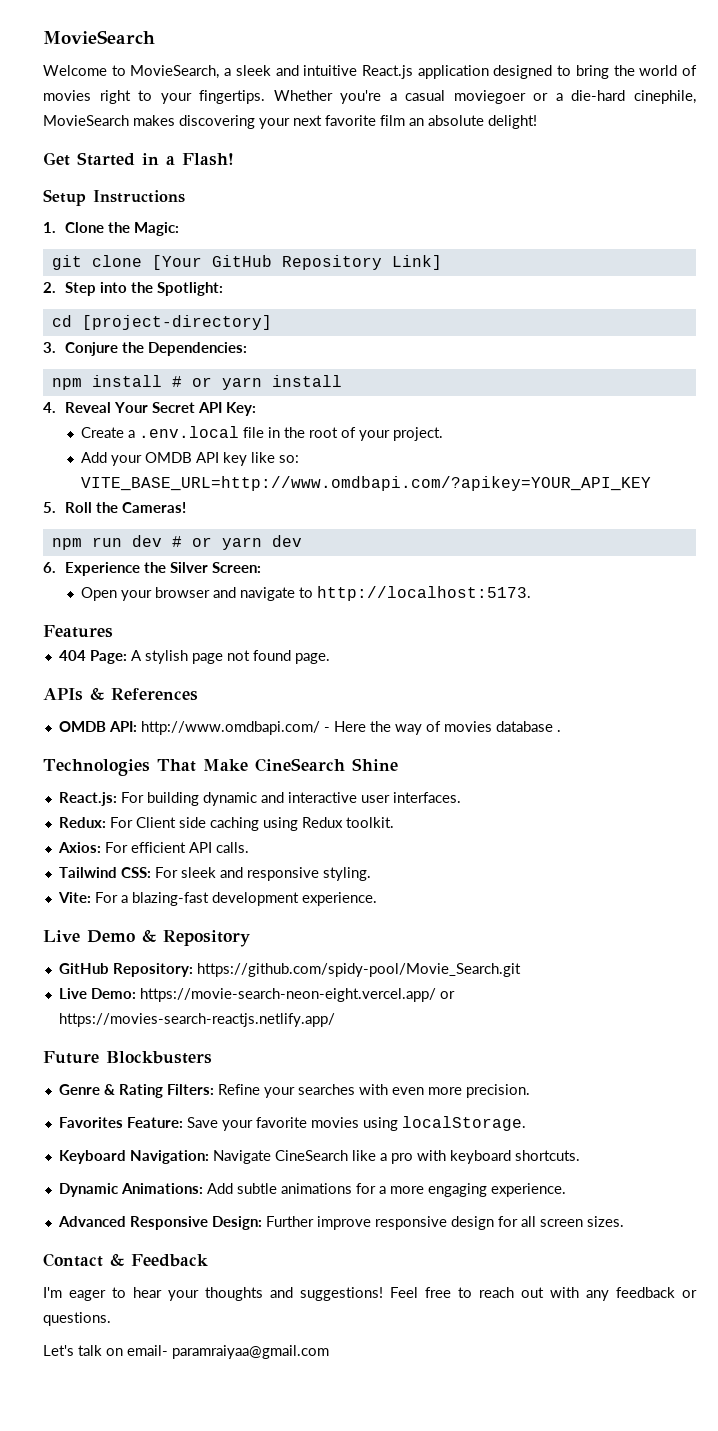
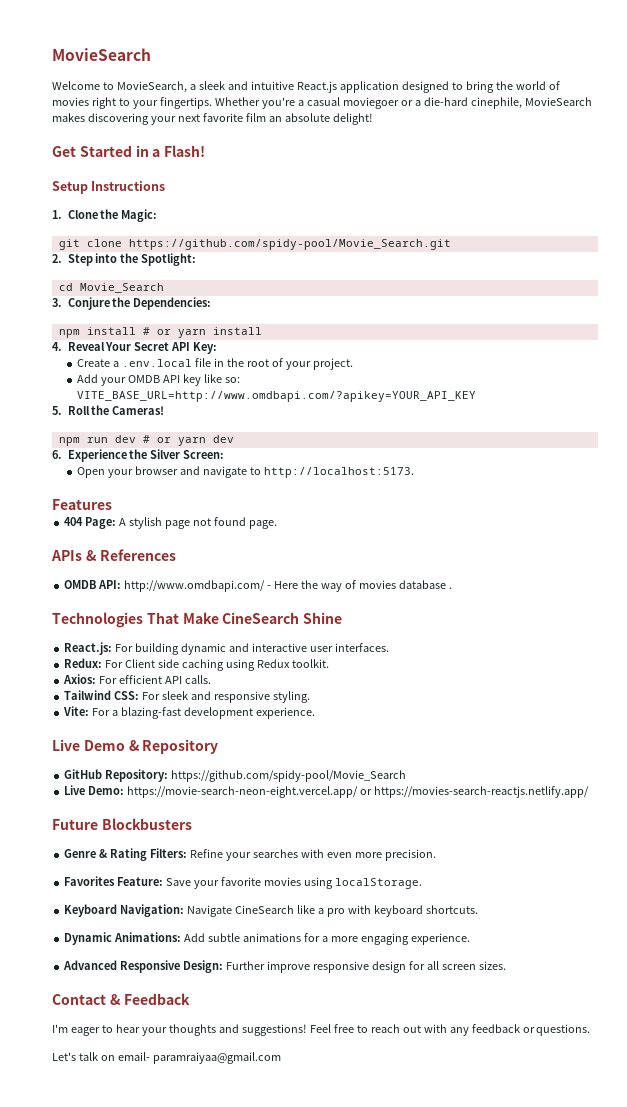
[151,255,442,270] [Your GitHub Repository Link] -> [128,239,451,250] https://github.com/spidy-pool/Movie_Search.git
[81,315,272,330] [project-directory] -> [79,283,164,293] Movie_Search
[196,963,521,977] https://github.com/spidy-pool/Movie_Search.git -> [171,770,407,782] https://github.com/spidy-pool/Movie_Search

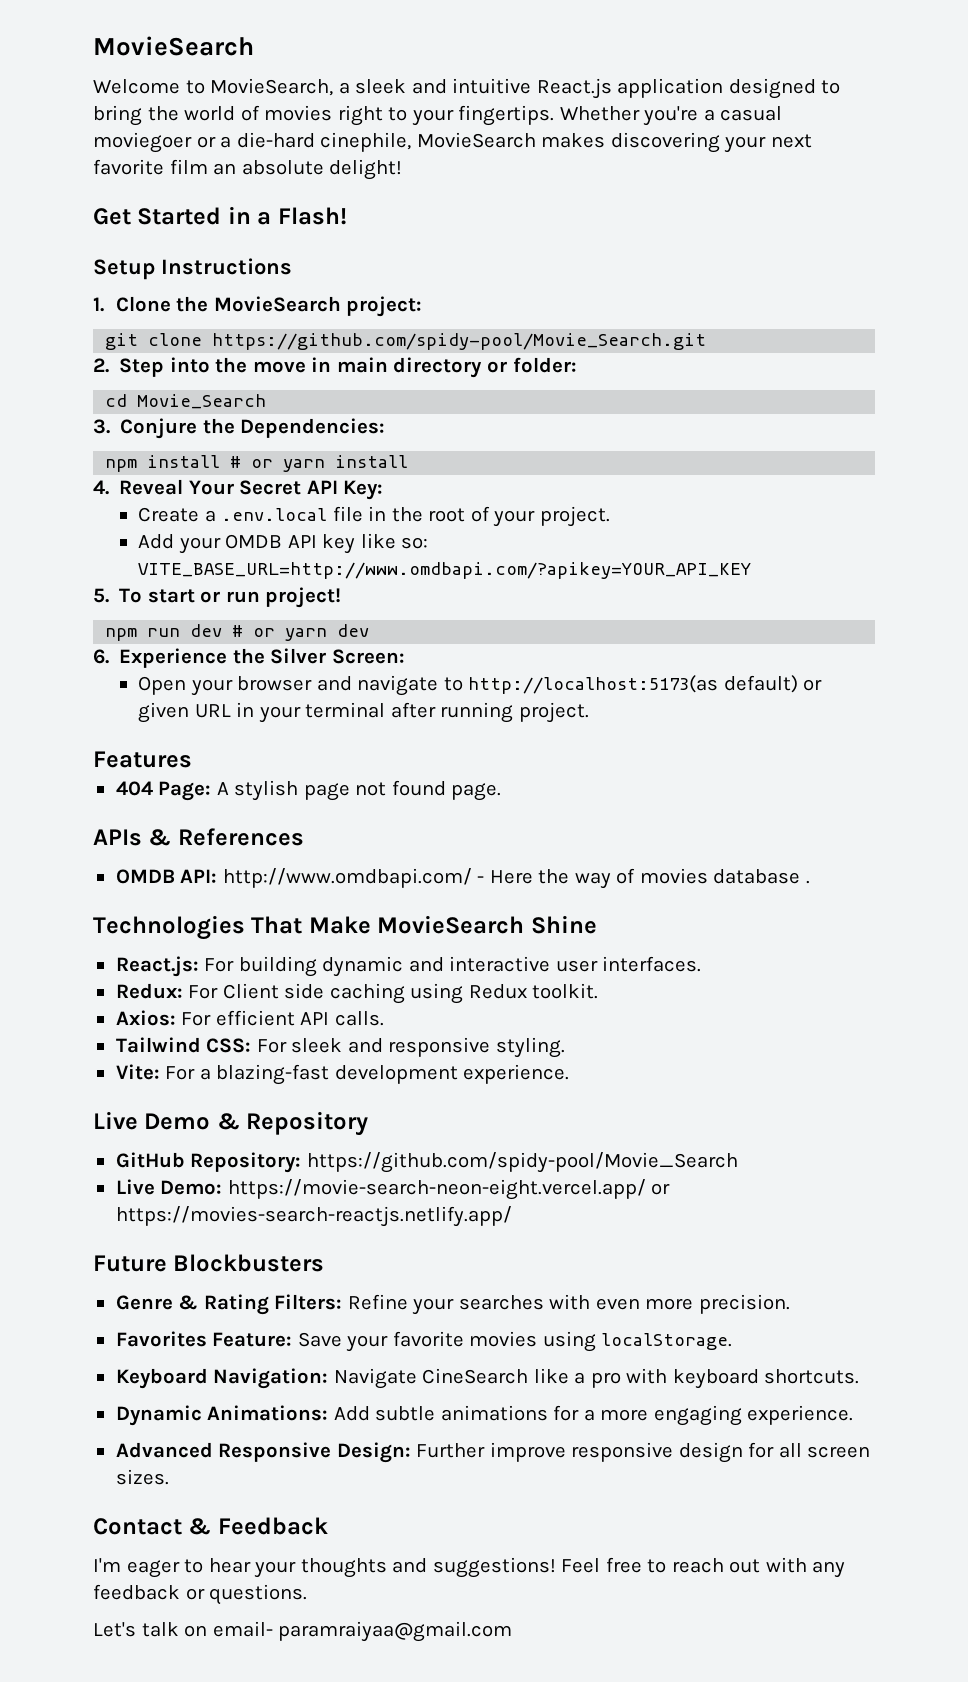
[121,209,158,222] Magic: -> [213,296,423,317] MovieSearch project:
[141,253,197,266] Spotlight: -> [252,357,577,378] move in main directory or folder:
[67,405,165,415] Roll the Cameras! -> [119,587,342,608] To start or run project!
[263,467,414,478] http://localhost:5173. -> [468,675,823,694] [138,702,589,723] http://localhost:5173(as default) or given URL in your terminal after running project.
[222,612,300,624] CineSearch -> [377,915,525,934] MovieSearch

